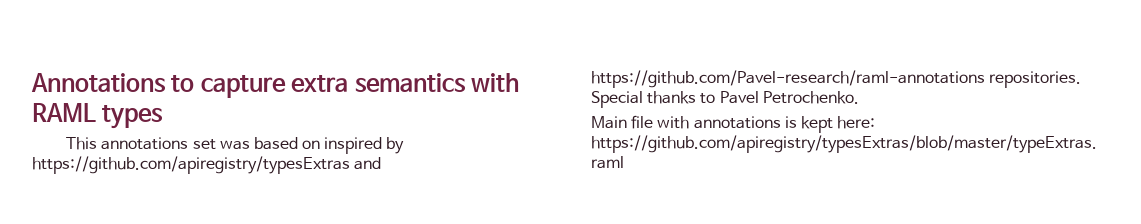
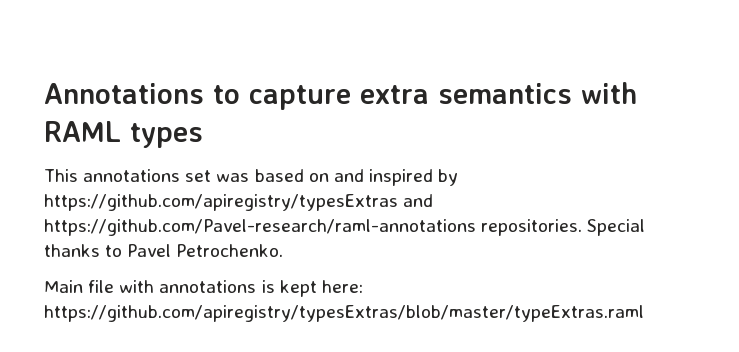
(321, 144) none -> [333,169,364,182] and

